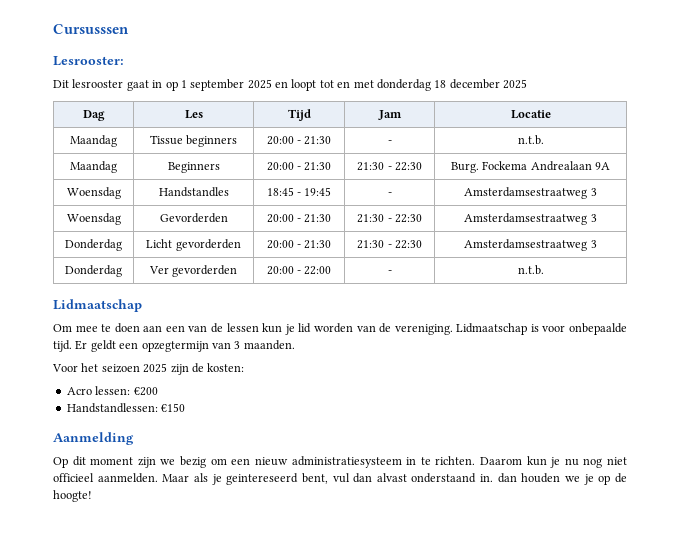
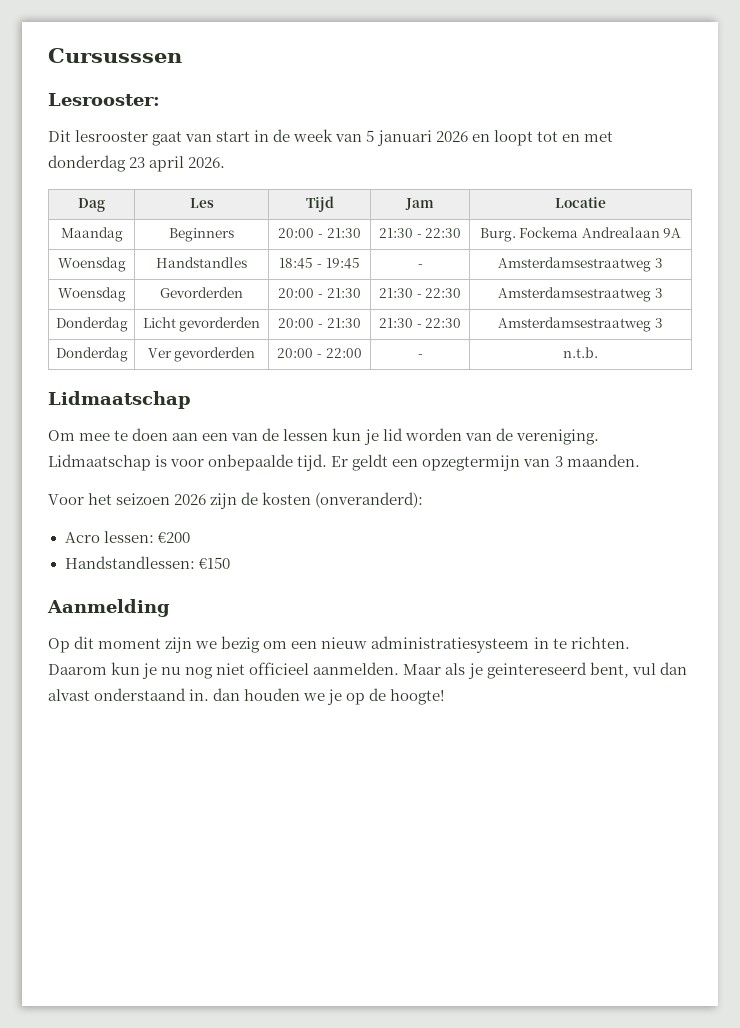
[152,79,272,91] in op 1 september 2025 -> [185,129,468,146] van start in de week van 5 januari 2026
[434,79,527,89] 18 december 2025 -> [129,156,226,172] 23 april 2026.
[70,135,117,147] [149,135,238,147] [266,136,332,145] [387,140,392,144] [517,135,544,145] // Maandag | Tissue beginners | 20:00 - 21:30 | - | n.t.b. -> (606, 202) none
[143,363,168,373] 2025 -> [174,494,207,505] 2026
[207,363,245,372] kosten: -> [262,492,424,508] kosten (onveranderd):

